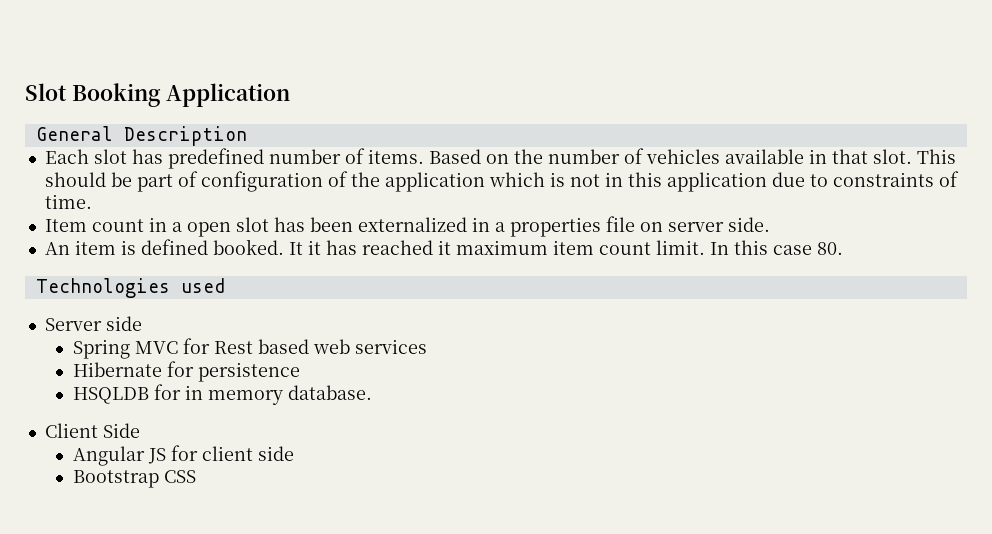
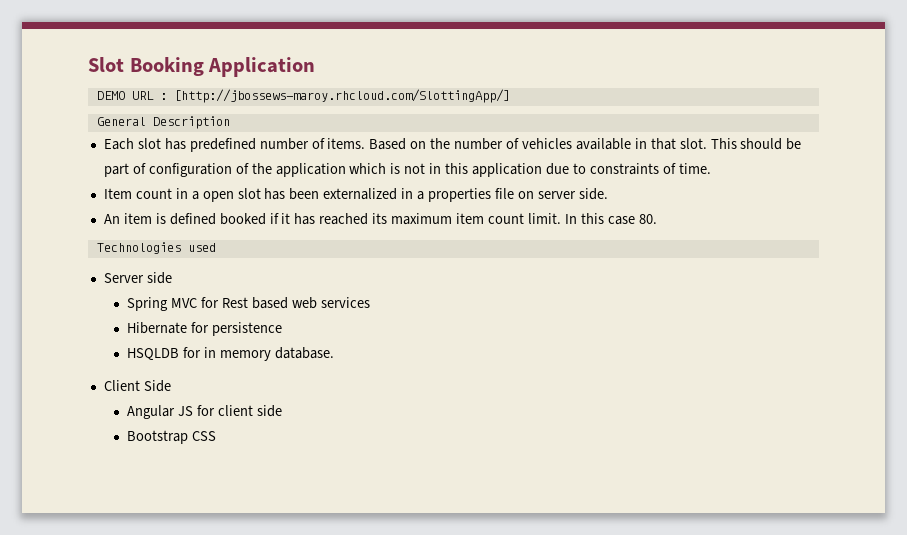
(291, 95) none -> [96,89,510,103] // DEMO URL : [http://jbossews-maroy.rhcloud.com/SlottingApp/]
[212,239,303,255] booked. It -> [219,213,279,225] booked if
[437,240,451,255] it -> [372,213,388,224] its

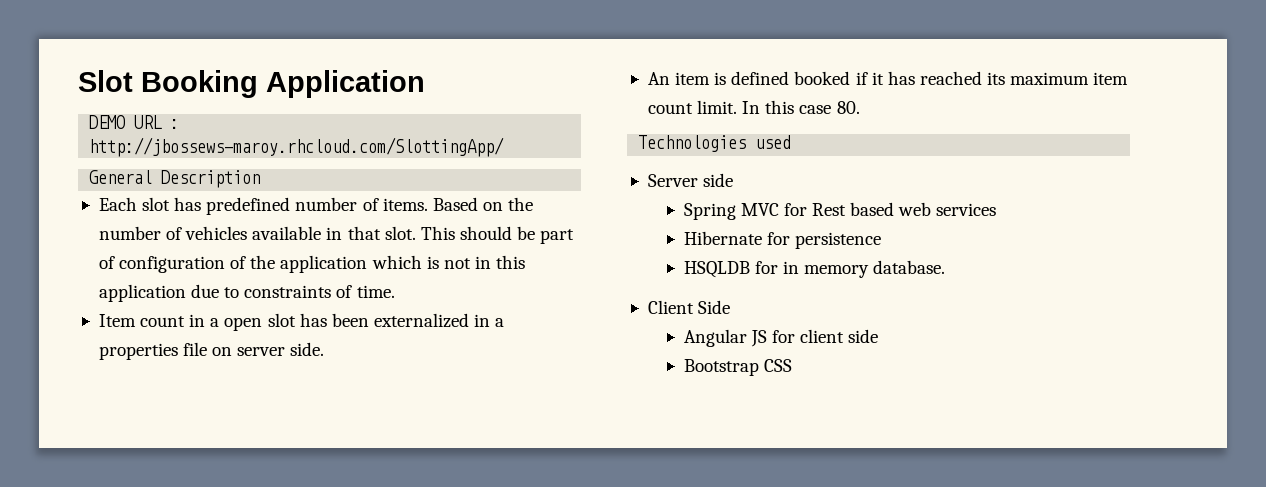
[173,89,510,103] [http://jbossews-maroy.rhcloud.com/SlottingApp/] -> [89,137,505,157] http://jbossews-maroy.rhcloud.com/SlottingApp/

